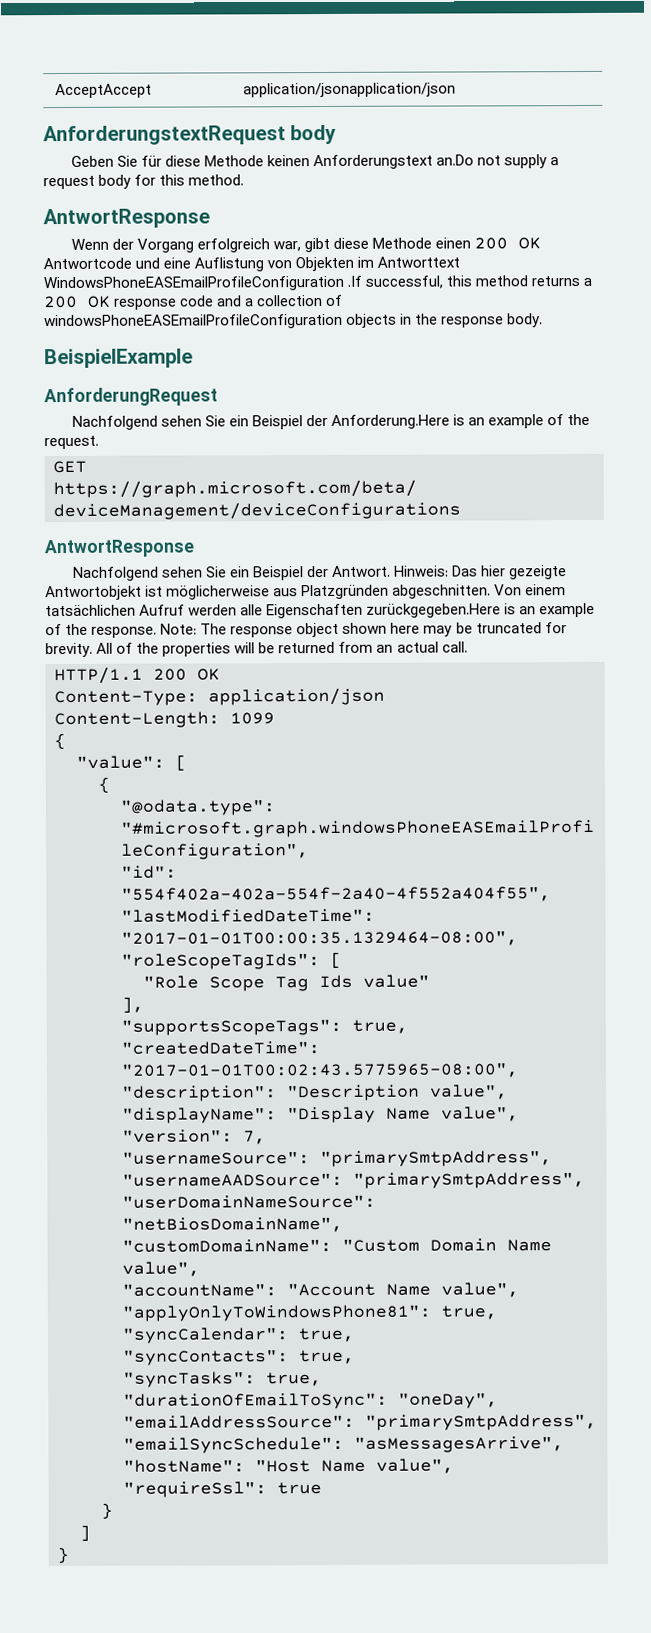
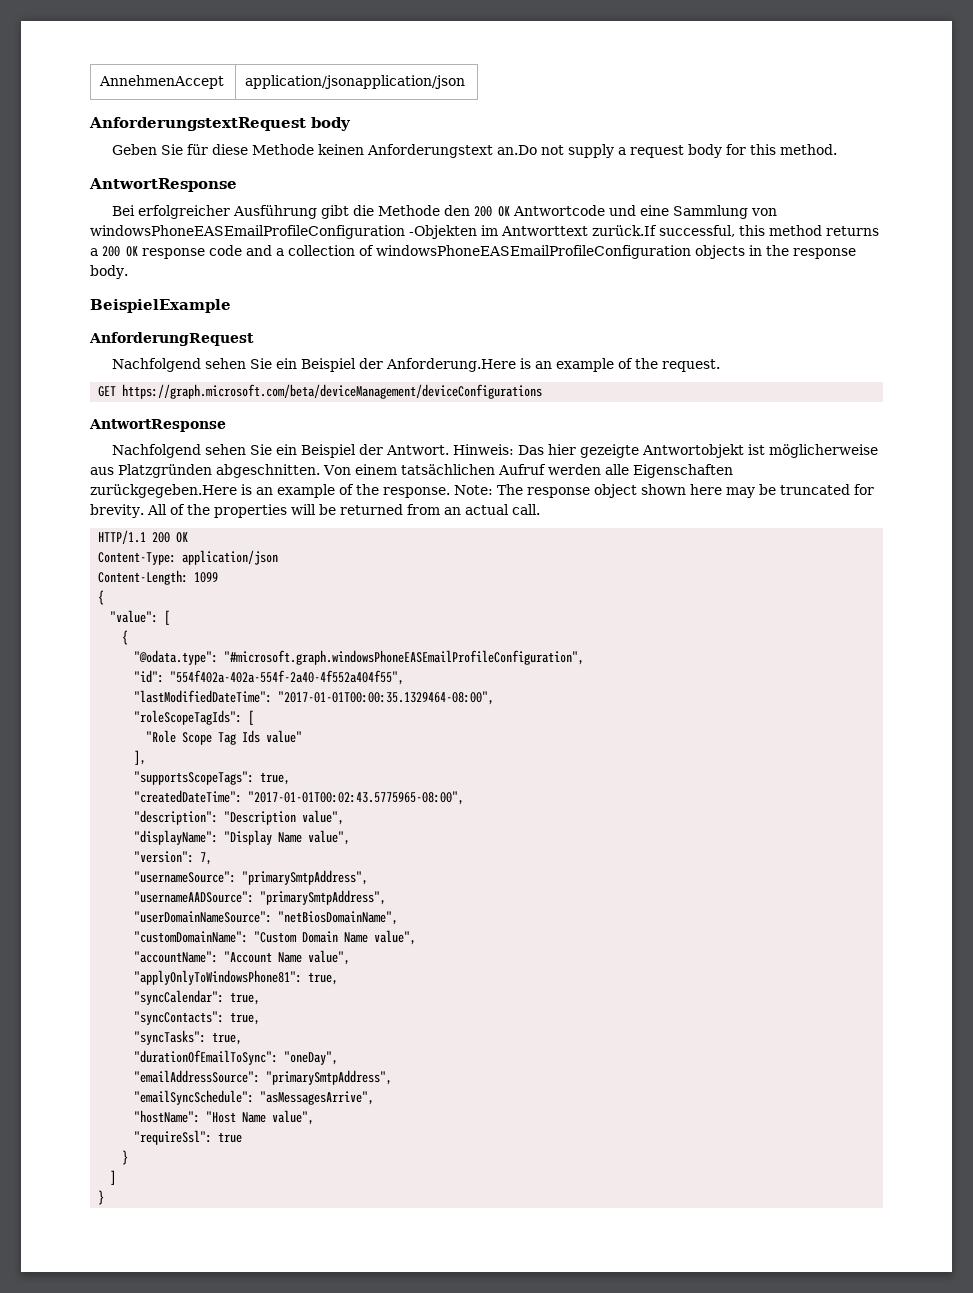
[54,83,152,99] AcceptAccept -> [99,75,225,89] AnnehmenAccept
[70,237,472,253] Wenn der Vorgang erfolgreich war, gibt diese Methode einen -> [112,205,471,219] Bei erfolgreicher Ausführung gibt die Methode den
[194,256,461,272] [43,275,363,292] Auflistung von Objekten im Antworttext WindowsPhoneEASEmailProfileConfiguration .If -> [673,205,778,219] [90,225,657,239] Sammlung von windowsPhoneEASEmailProfileConfiguration -Objekten im Antworttext zurück.If

